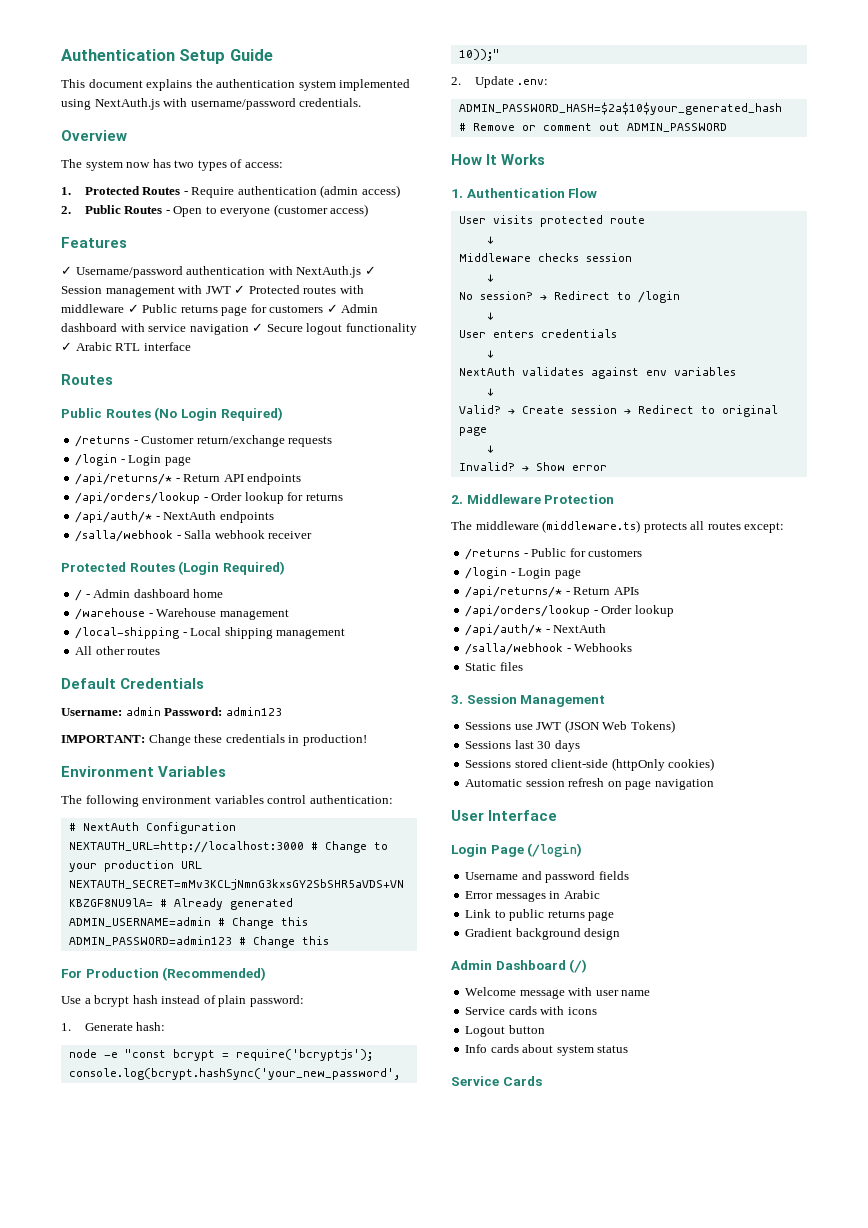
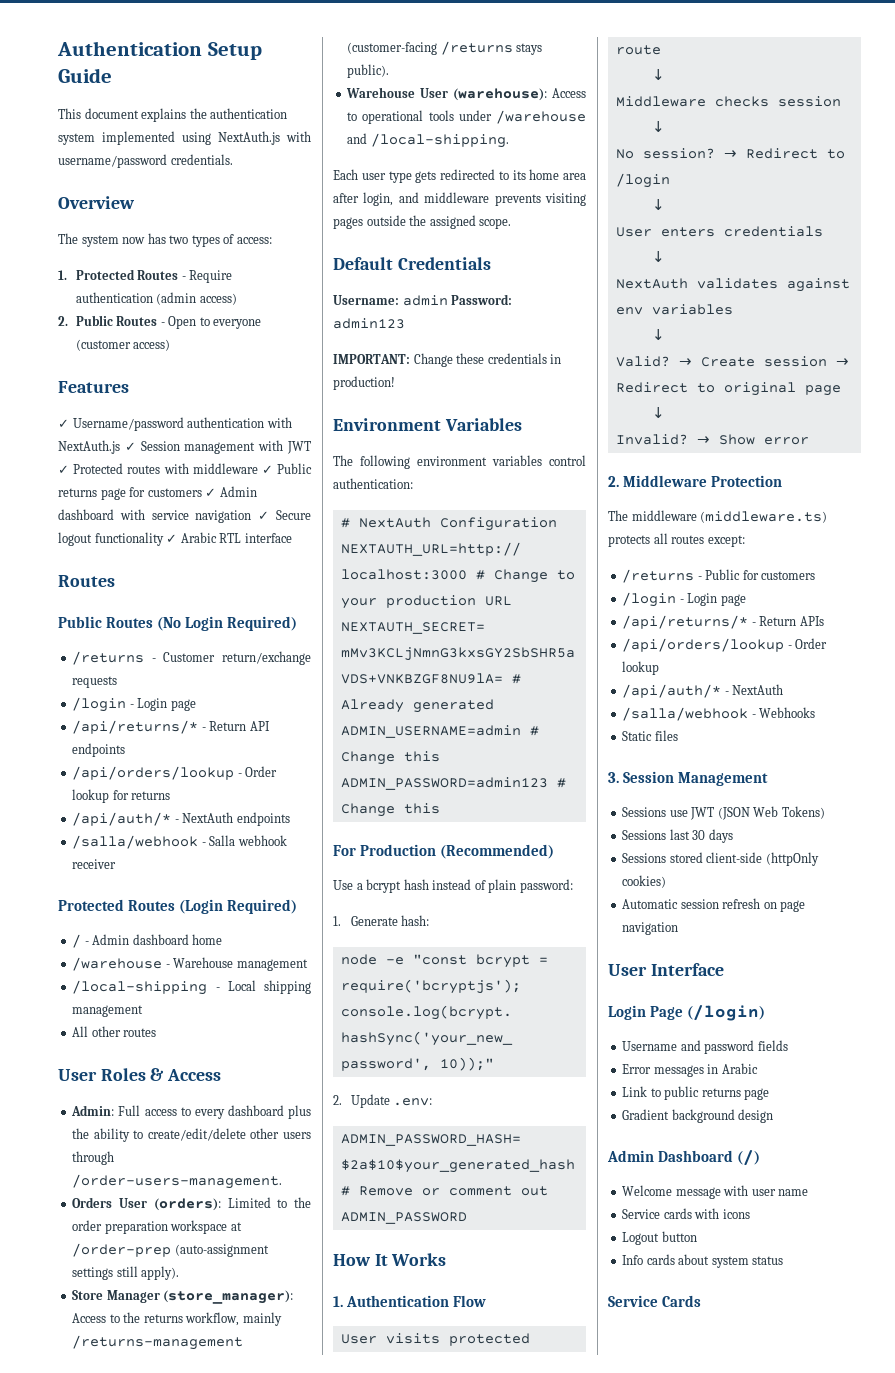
(161, 651) none -> [58,1068,222,1081] [71,1105,311,1119] [72,1128,311,1142] [72,1151,115,1165] [72,1174,283,1189] [72,1197,311,1211] [72,1220,242,1234] [72,1243,269,1257] [72,1266,180,1280] [72,1290,294,1304] [72,1312,282,1326] [72,1335,244,1350] [347,41,543,55] [347,64,390,78] [346,87,586,101] [347,110,586,124] [347,133,509,148] [333,169,586,183] [333,192,586,206] [333,215,512,229] // User Roles & Access // Admin: Full access to every dashboard plus the ability to create/edit/delete other users through /order-users-management. // Orders User (orders): Limited to the order preparation workspace at /order-prep (auto-assignment settings still apply). // Store Manager (store_manager): Access to the returns workflow, mainly /returns-management (customer-facing /returns stays public). // Warehouse User (warehouse): Access to operational tools under /warehouse and /local-shipping. // Each user type gets redirected to its home area after login, and middleware prevents visiting pages outside the assigned scope.

